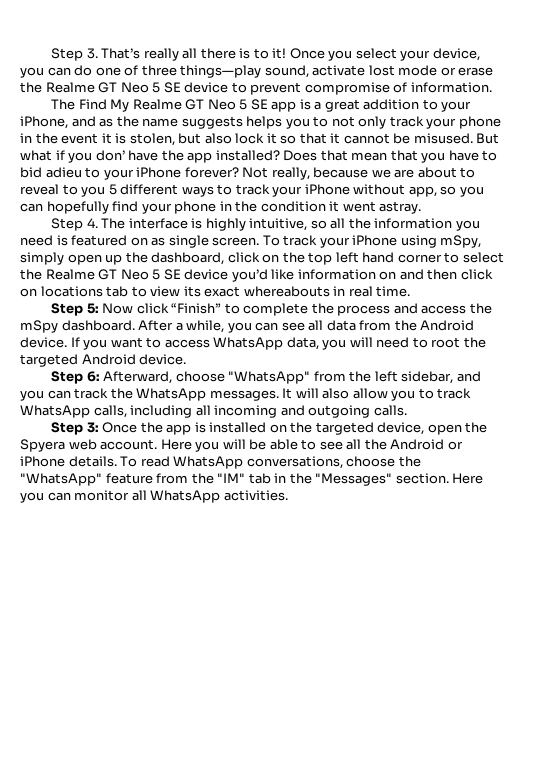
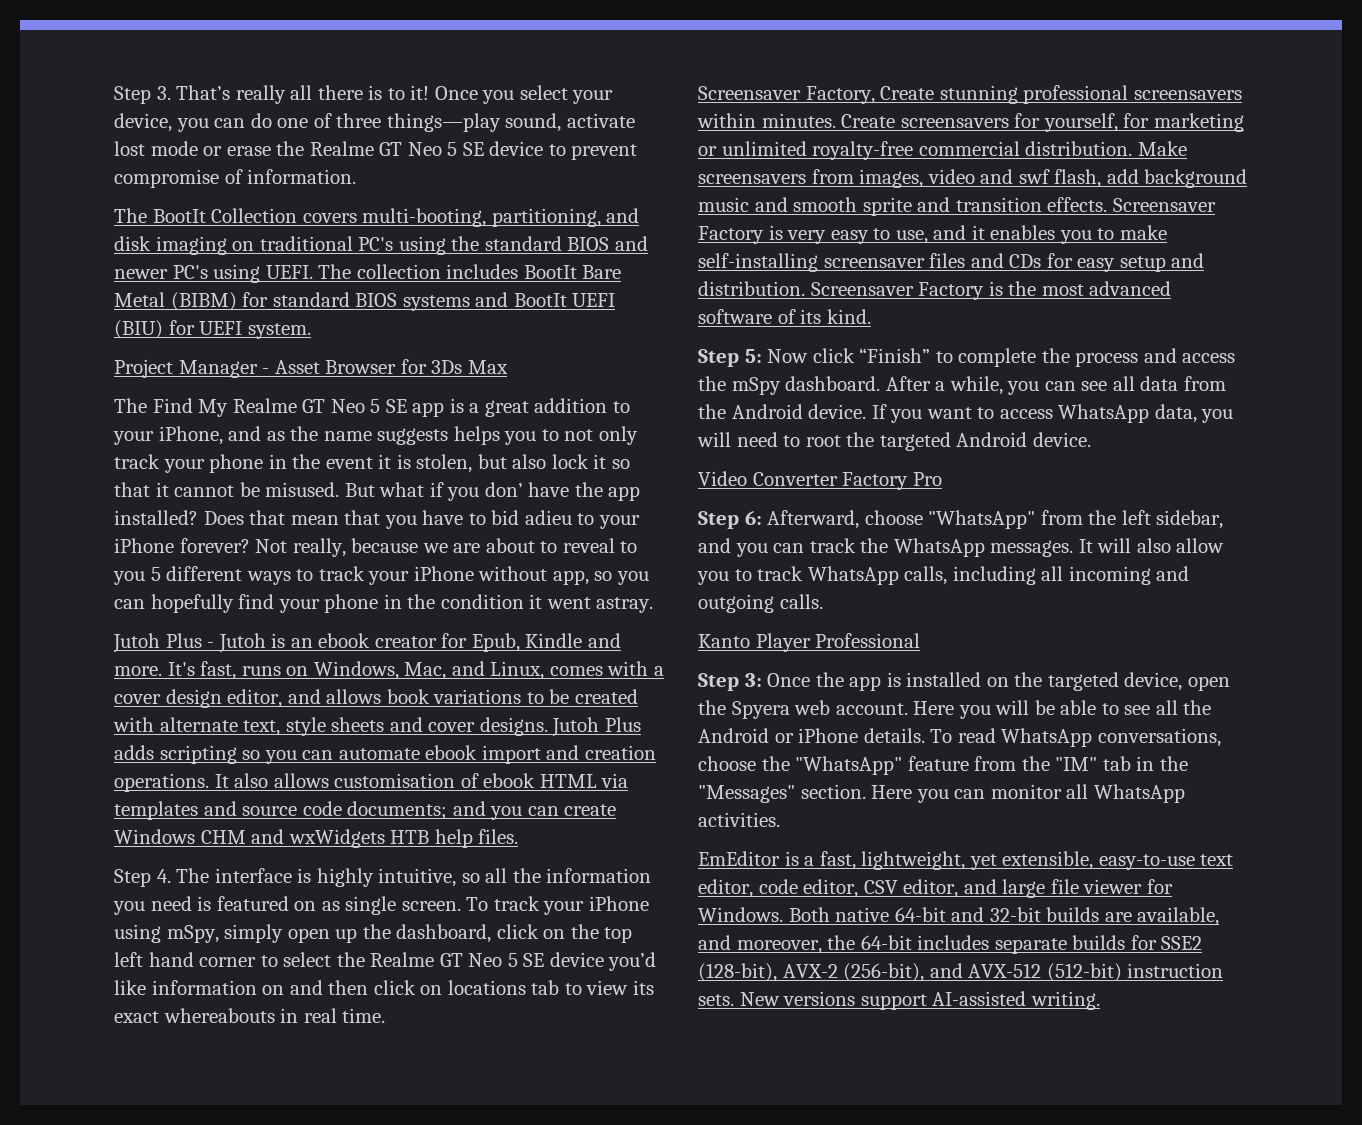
(492, 87) none -> [114,208,640,227] [114,236,648,255] [114,264,622,283] [114,292,616,311] [114,320,311,339] [114,359,508,378] // The BootIt Collection covers multi-booting, partitioning, and disk imaging on traditional PC's using the standard BIOS and newer PC's using UEFI. The collection includes BootIt Bare Metal (BIBM) for standard BIOS systems and BootIt UEFI (BIU) for UEFI system. // Project Manager - Asset Browser for 3Ds Max
(422, 207) none -> [113,633,621,653] [114,661,664,680] [114,689,638,708] [113,717,641,737] [114,745,656,764] [114,773,629,792] [114,801,617,820] [114,829,519,848] // Jutoh Plus - Jutoh is an ebook creator for Epub, Kindle and more. It's fast, runs on Windows, Mac, and Linux, comes with a cover design editor, and allows book variations to be created with alternate text, style sheets and cover designs. Jutoh Plus adds scripting so you can automate ebook import and creation operations. It also allows customisation of ebook HTML via templates and source code documents; and you can create Windows CHM and wxWidgets HTB help files.
(411, 291) none -> [698,85,1242,104] [697,113,1244,132] [698,141,1187,160] [698,169,1248,188] [698,197,1216,216] [698,225,1167,244] [698,253,1205,272] [698,281,1172,300] [698,309,871,324] // Screensaver Factory, Create stunning professional screensavers within minutes. Create screensavers for yourself, for marketing or unlimited royalty-free commercial distribution. Make screensavers from images, video and swf flash, add background music and smooth sprite and transition effects. Screensaver Factory is very easy to use, and it enables you to make self-installing screensaver files and CDs for easy setup and distribution. Screensaver Factory is the most advanced software of its kind.
(187, 359) none -> [698,471,942,490] // Video Converter Factory Pro
(407, 410) none -> [698,633,921,652] // Kanto Player Professional
(288, 495) none -> [698,851,1234,870] [698,879,1173,898] [698,907,1220,926] [698,935,1203,954] [698,963,1224,982] [698,991,1100,1010] // EmEditor is a fast, lightweight, yet extensible, easy-to-use text editor, code editor, CSV editor, and large file viewer for Windows. Both native 64-bit and 32-bit builds are available, and moreover, the 64-bit includes separate builds for SSE2 (128-bit), AVX-2 (256-bit), and AVX-512 (512-bit) instruction sets. New versions support AI-assisted writing.

